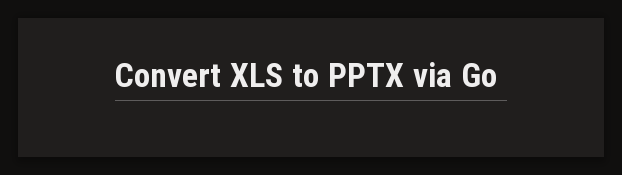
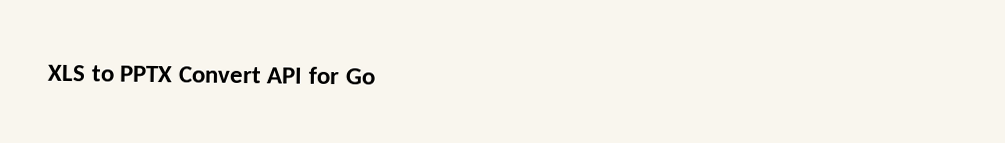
[115,63,221,87] Convert -> (47, 73) none
[413,62,453,87] via -> [177,66,341,85] Convert API for

